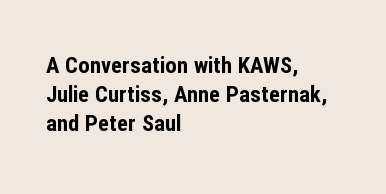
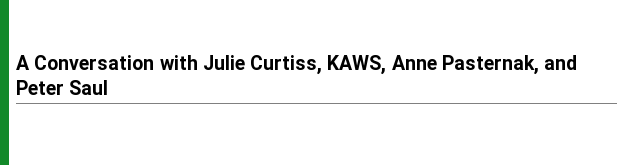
[238,57,299,77] KAWS, -> (198, 62) none
(169, 95) none -> [327,55,387,75] KAWS,

